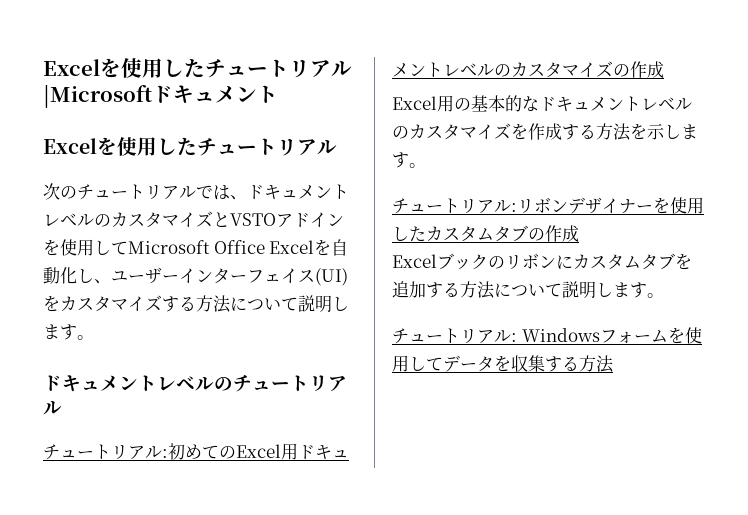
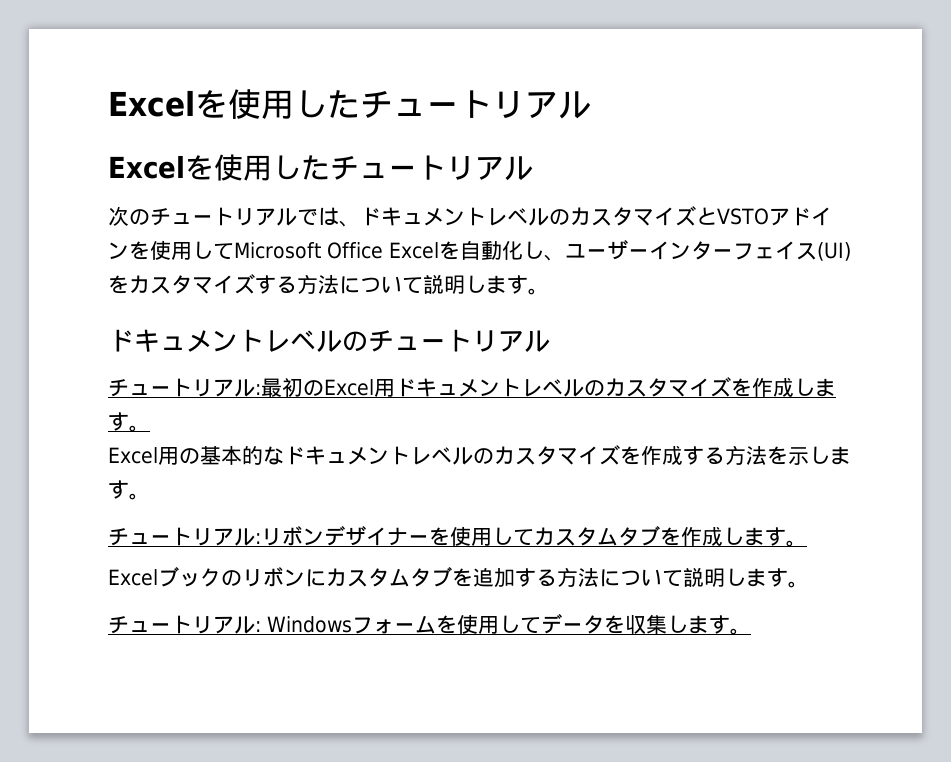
[43,58,352,78] [43,85,278,108] Excelを使用したチュートリアル|Microsoftドキュメント -> [108,89,591,119] Excelを使用したチュートリアル
[168,443,219,460] 初めて -> [261,378,303,397] 最初
[613,61,664,78] の作成 -> [731,378,836,397] [108,412,150,432] を作成します。
[409,225,579,242] たカスタムタブの作成 -> [513,526,807,547] てカスタムタブを作成します。
[545,355,614,373] する方法 -> [667,615,751,635] します。

